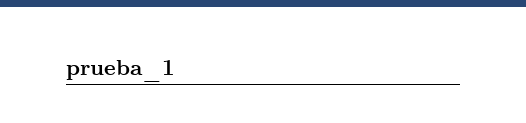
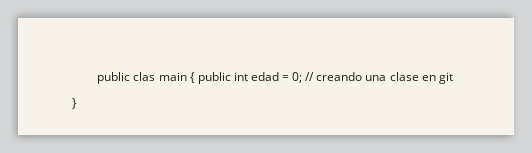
[66,60,175,82] prueba_1 -> [97,72,453,84] [72,98,77,109] public clas main { public int edad = 0; // creando una clase en git // }

